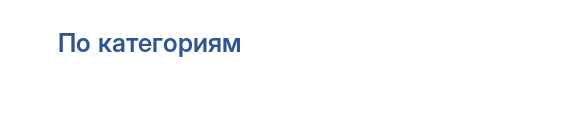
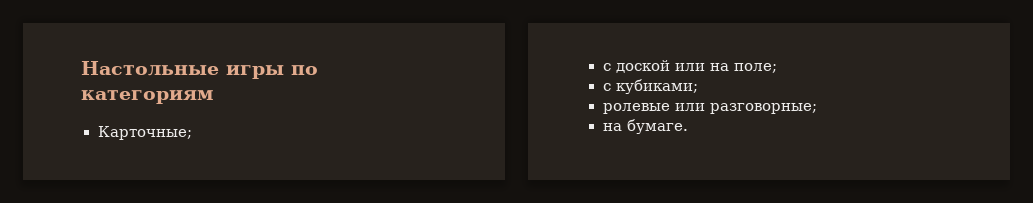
[58,33,241,57] По категориям -> [81,61,318,79] [81,90,214,104] [97,126,192,140] [602,60,777,73] [602,79,698,94] [602,103,817,114] [602,119,688,134] Настольные игры по категориям // Карточные; // с доской или на поле; // с кубиками; // ролевые или разговорные; // на бумаге.

